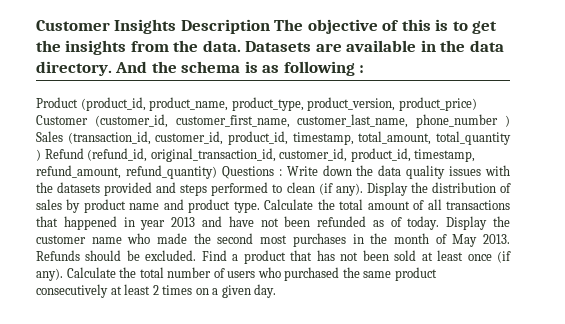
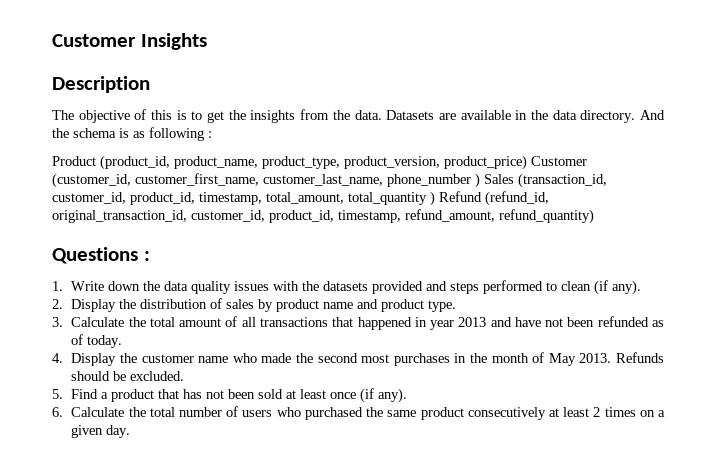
(177, 26) none -> (207, 41) //
(270, 26) none -> (150, 84) //
(217, 172) none -> (594, 216) //
(282, 172) none -> [52,281,63,291] // 1.
(363, 189) none -> [52,299,63,309] // 2.
(260, 207) none -> [52,317,63,327] // 3.
(440, 223) none -> [52,353,63,363] // 4.
(197, 255) none -> [52,389,63,399] // 5.
(63, 274) none -> [52,407,63,417] // 6.

